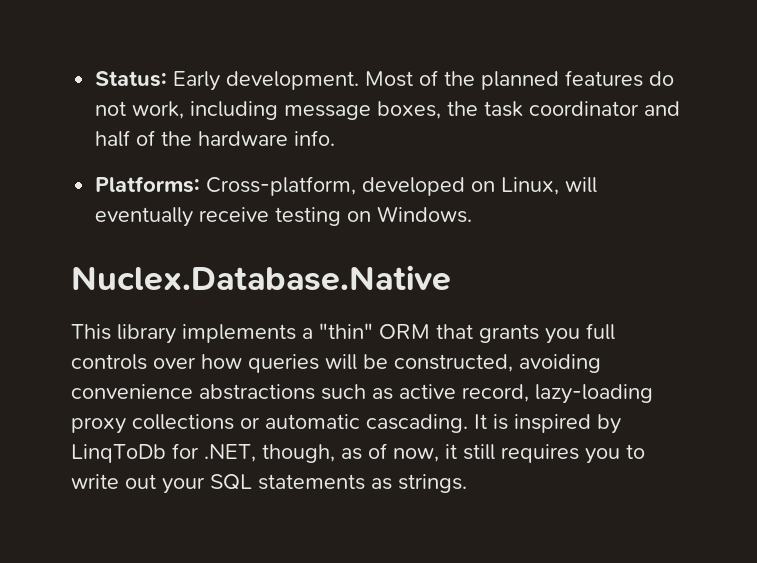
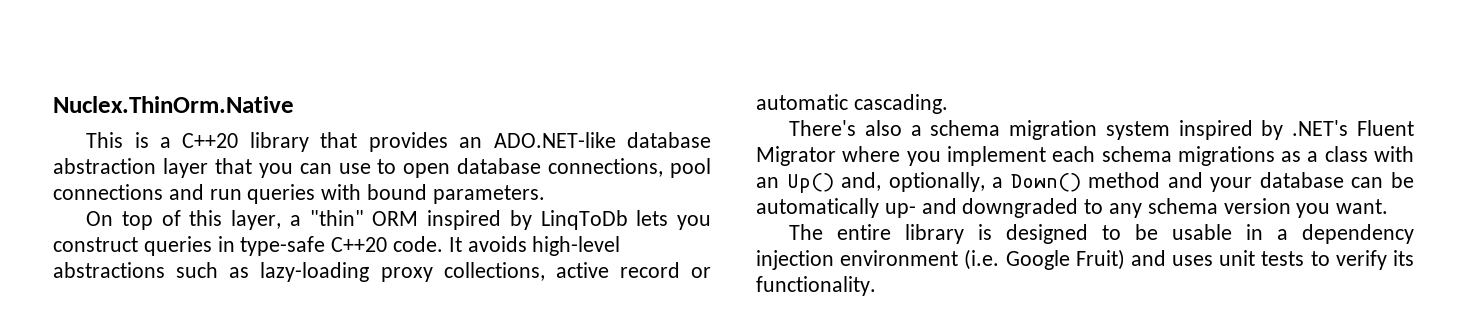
[95,70,675,91] [95,101,681,120] [95,130,336,147] [95,176,598,196] [95,206,473,227] [71,265,451,291] [71,323,615,344] [71,354,601,373] [71,384,653,404] [71,414,621,434] [71,443,645,464] [71,474,467,494] Status: Early development. Most of the planned features do not work, including message boxes, the task coordinator and half of the hardware info. // Platforms: Cross-platform, developed on Linux, will eventually receive testing on Windows. // Nuclex.Database.Native // This library implements a "thin" ORM that grants you full controls over how queries will be constructed, avoiding convenience abstractions such as active record, lazy-loading proxy collections or automatic cascading. It is inspired by LinqToDb for .NET, though, as of now, it still requires you to write out your SQL statements as strings. -> [53,96,294,113] [86,132,711,152] [53,158,711,178] [53,184,545,204] [86,210,712,230] [53,236,621,256] [53,262,711,282] [756,94,948,114] [789,120,1414,140] [756,146,1414,166] [756,172,1414,193] [756,198,1389,218] [789,224,1414,244] [756,249,1414,270] [756,276,876,296] Nuclex.ThinOrm.Native // This is a C++20 library that provides an ADO.NET-like database abstraction layer that you can use to open database connections, pool connections and run queries with bound parameters. // On top of this layer, a "thin" ORM inspired by LinqToDb lets you construct queries in type-safe C++20 code. It avoids high-level abstractions such as lazy-loading proxy collections, active record or automatic cascading. // There's also a schema migration system inspired by .NET's Fluent Migrator where you implement each schema migrations as a class with an Up() and, optionally, a Down() method and your database can be automatically up- and downgraded to any schema version you want. // The entire library is designed to be usable in a dependency injection environment (i.e. Google Fruit) and uses unit tests to verify its functionality.

